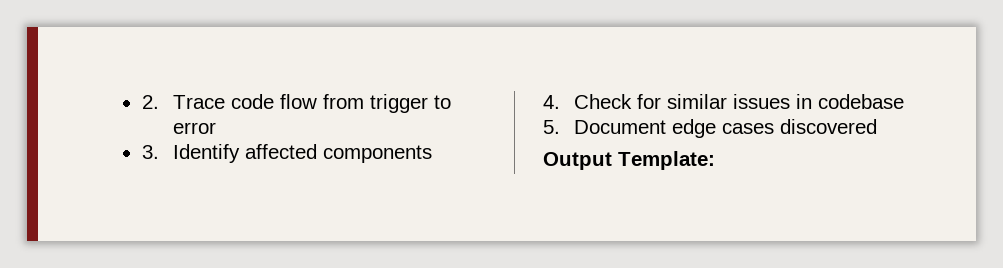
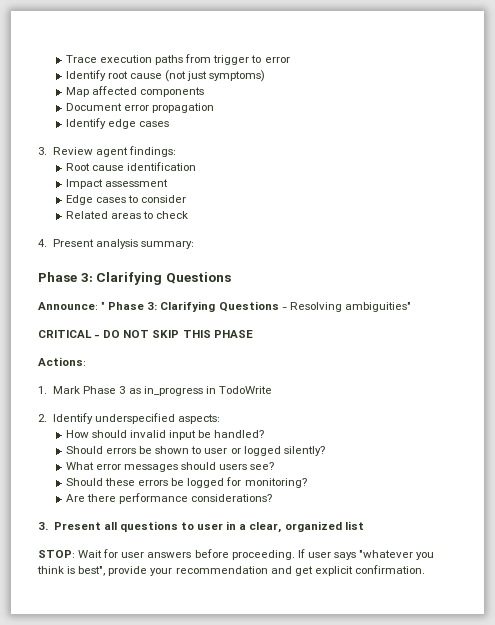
[141,94,318,109] 2. Trace code flow -> [65,55,184,65] Trace execution paths
[141,144,433,163] [543,94,905,109] [543,119,878,138] [543,151,715,170] 3. Identify affected components // 4. Check for similar issues in codebase // 5. Document edge cases discovered // Output Template: -> [65,70,266,82] [65,86,205,97] [65,103,215,113] [65,118,170,129] [38,146,177,157] [65,162,197,171] [65,179,169,189] [65,195,187,205] [65,211,189,219] [38,239,195,249] [38,272,231,285] [38,301,411,312] [38,330,253,338] [38,357,86,366] [38,386,272,396] [38,413,221,424] [65,430,265,440] [65,446,325,456] [65,462,275,472] [65,477,307,488] [65,493,273,504] [38,521,364,533] [38,549,435,560] [37,565,425,576] Identify root cause (not just symptoms) // Map affected components // Document error propagation // Identify edge cases // 3. Review agent findings: // Root cause identification // Impact assessment // Edge cases to consider // Related areas to check // 4. Present analysis summary: // Phase 3: Clarifying Questions // Announce: " Phase 3: Clarifying Questions - Resolving ambiguities" // CRITICAL - DO NOT SKIP THIS PHASE // Actions: // 1. Mark Phase 3 as in_progress in TodoWrite // 2. Identify underspecified aspects: // How should invalid input be handled? // Should errors be shown to user or logged silently? // What error messages should users see? // Should these errors be logged for monitoring? // Are there performance considerations? // 3. Present all questions to user in a clear, organized list // STOP: Wait for user answers before proceeding. If user says "whatever you think is best", provide your recommendation and get explicit confirmation.

